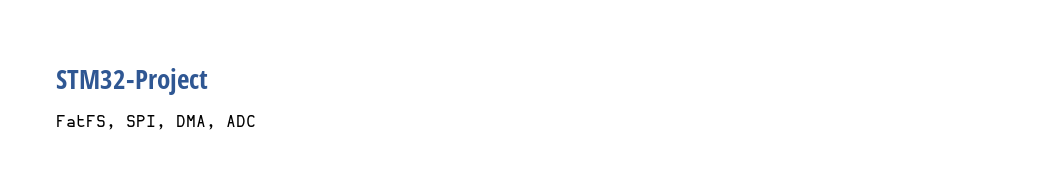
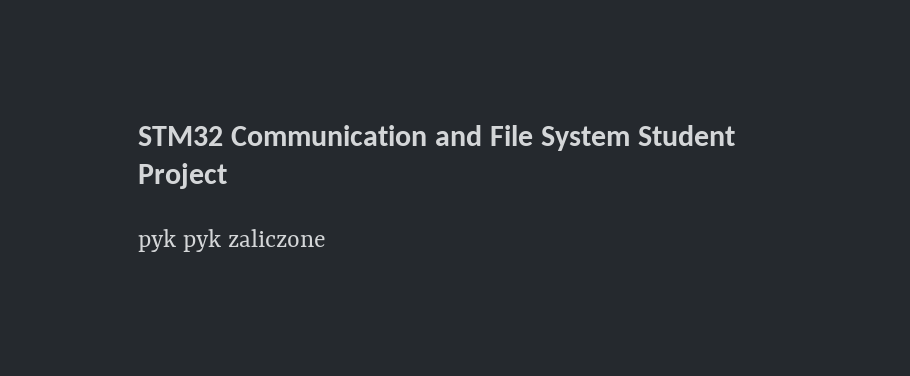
[56,68,208,95] [56,115,256,130] STM32-Project // FatFS, SPI, DMA, ADC -> [138,125,735,151] [138,163,227,189] [138,229,327,252] STM32 Communication and File System Student Project // pyk pyk zaliczone

